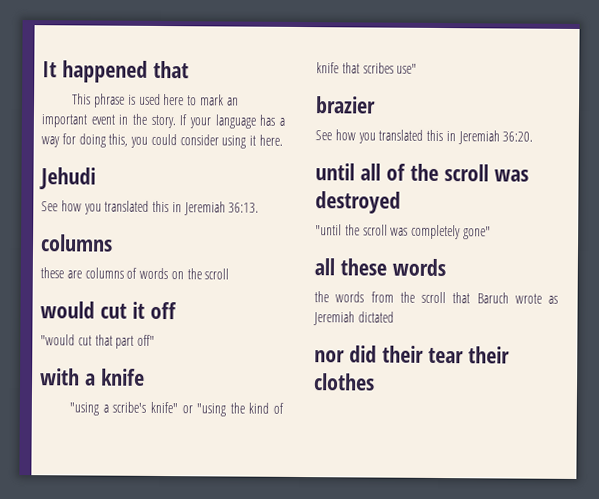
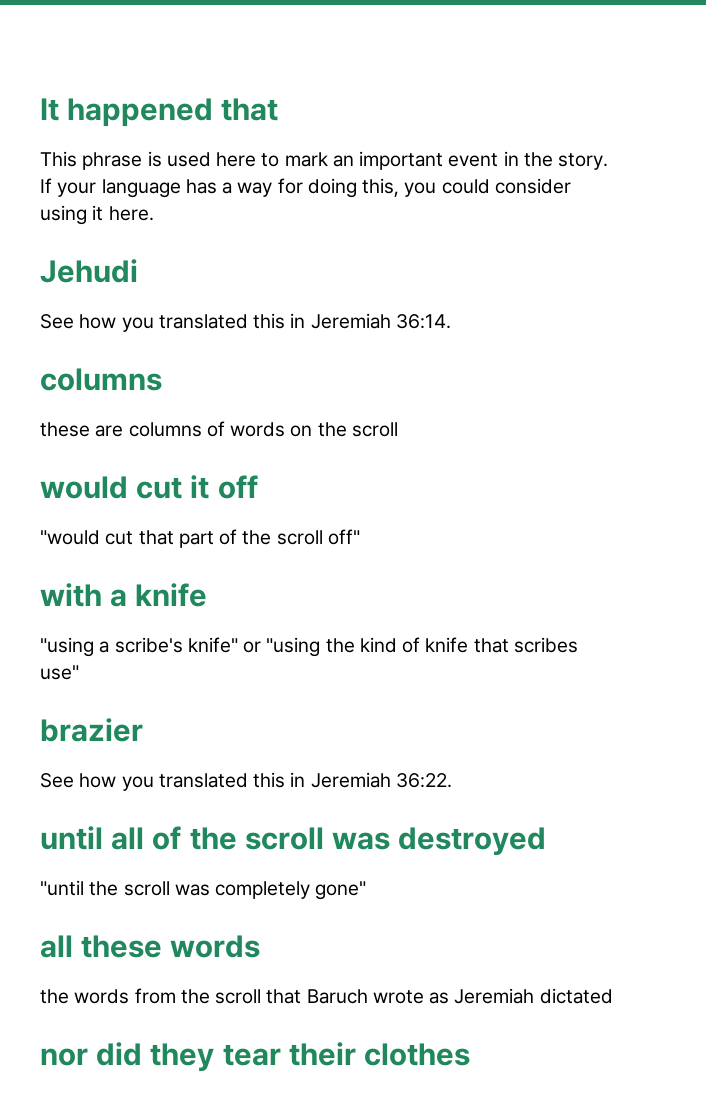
[228,202,260,213] 36:13. -> [395,314,451,329] 36:14.
(135, 342) none -> [219,529,323,545] of the scroll
[502,131,534,142] 36:20. -> [395,773,452,788] 36:22.
[381,345,424,363] their -> [150,1043,215,1072] they

